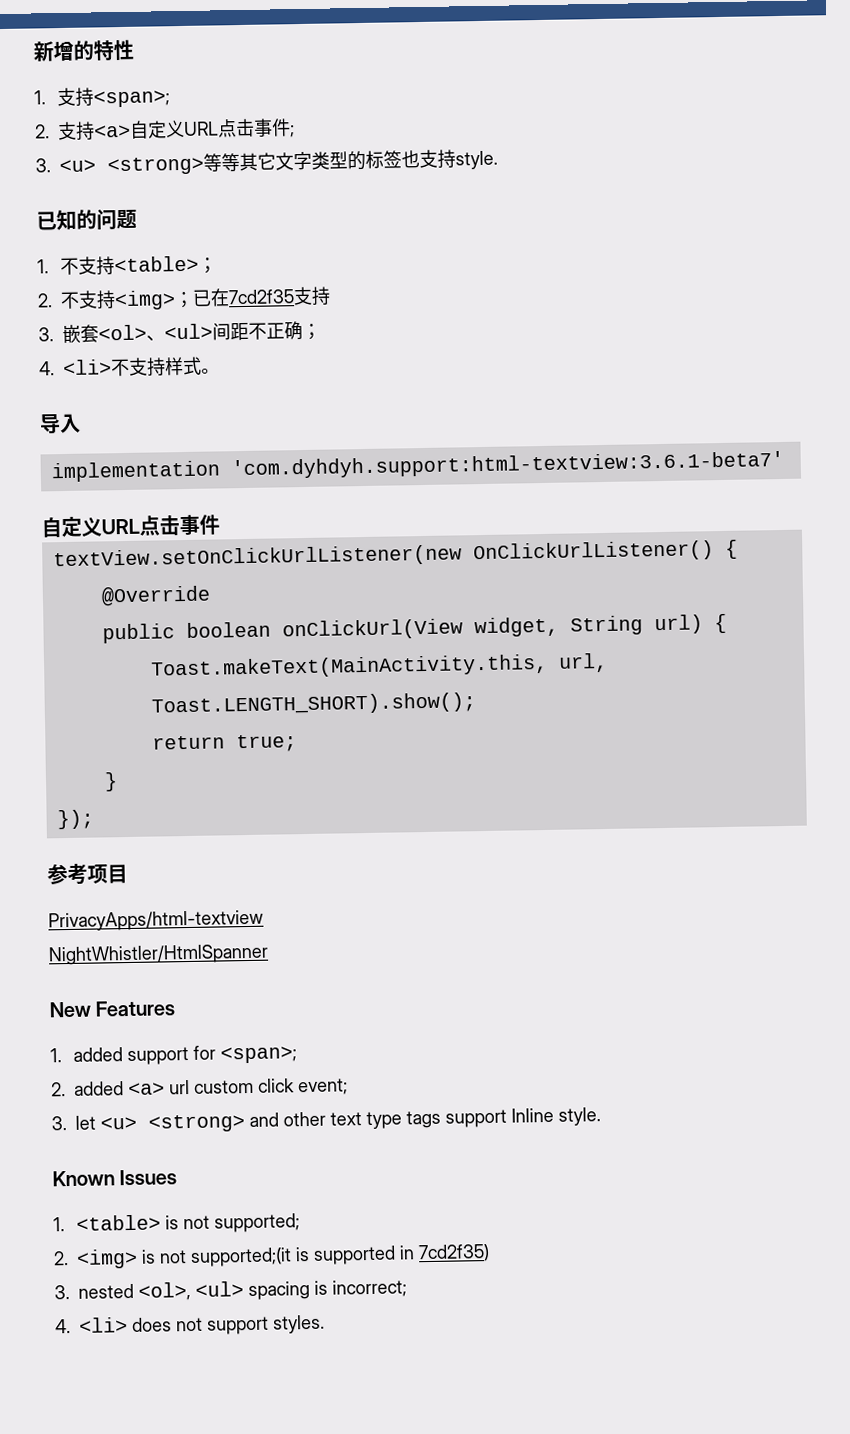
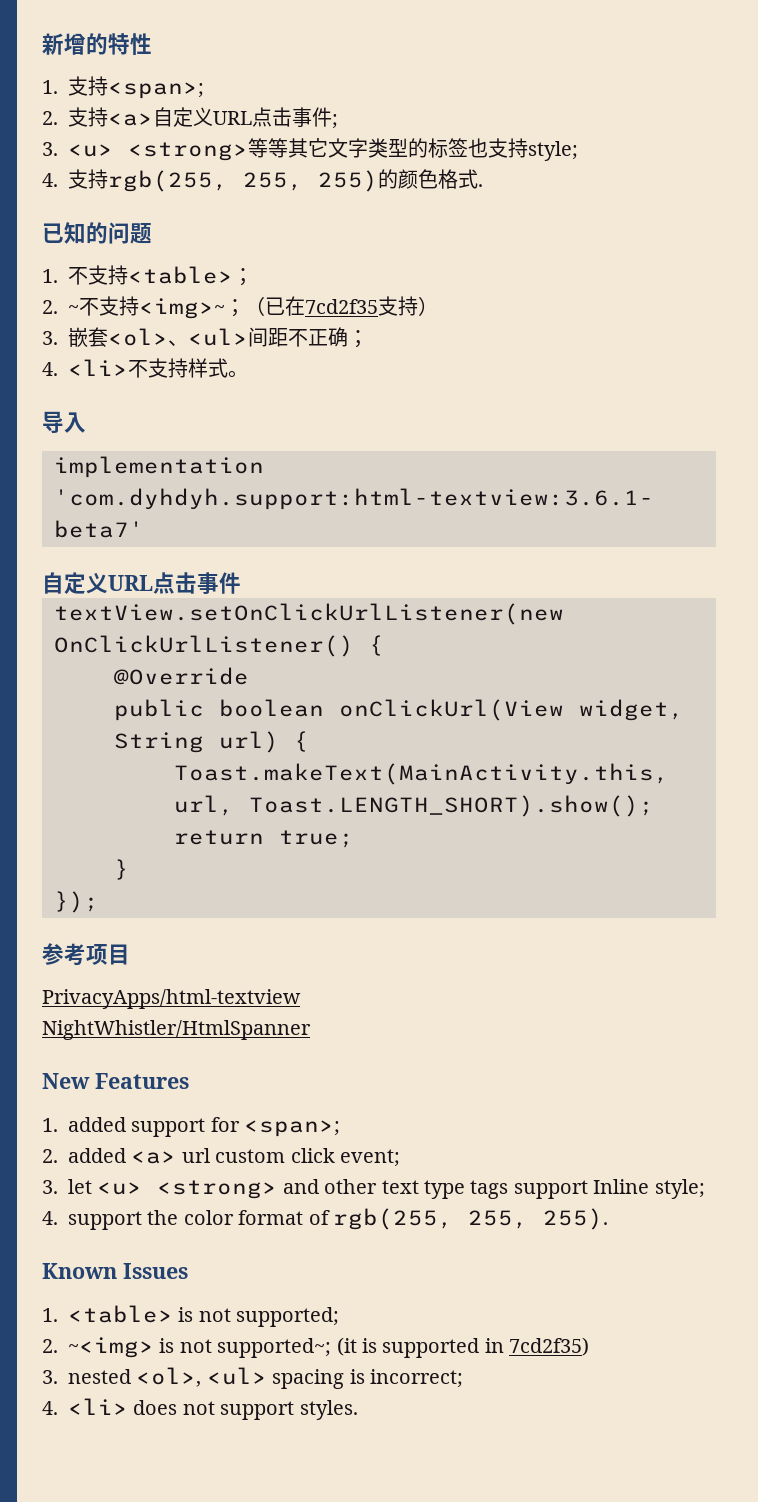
[455,150,498,170] style. -> [528,141,578,161] [42,169,483,192] style; // 4.支持rgb(255, 255, 255)的颜色格式.
[60,290,194,311] 不支持<img>； -> [68,296,265,319] ~不支持<img>~；（
(331, 296) none -> [418,296,438,316] ）
[558,1107,601,1126] style. -> [654,1179,705,1199] [42,1208,608,1230] style; // 4. support the color format of rgb(255, 255, 255).
[76,1247,292,1269] <img> is not supported;(it -> [68,1337,357,1358] ~<img> is not supported~; (it

